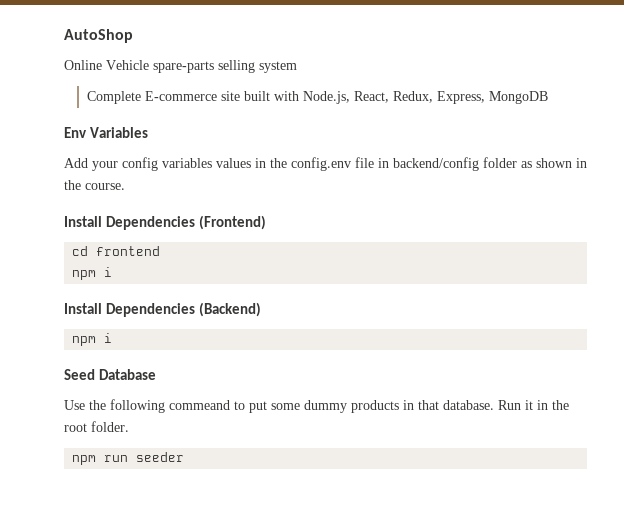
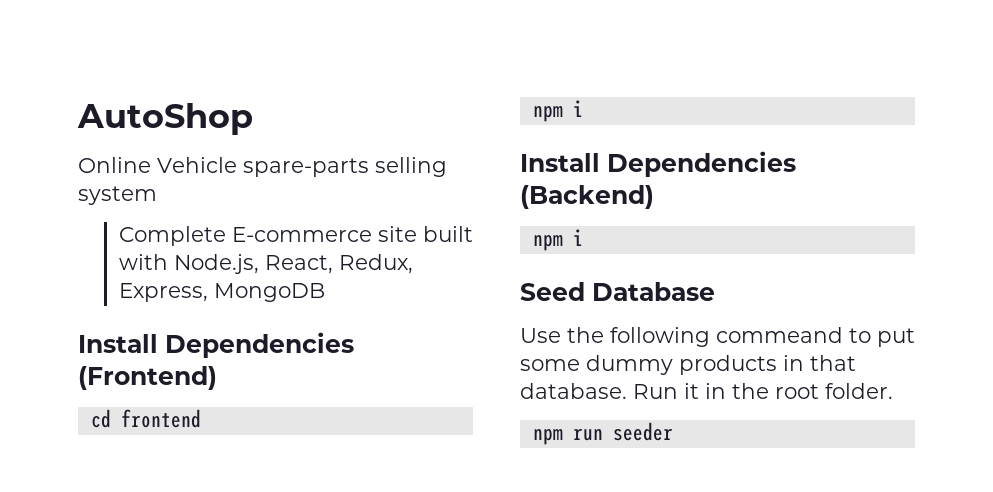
[64,127,148,138] [64,157,587,171] [64,180,125,190] // Env Variables // Add your config variables values in the config.env file in backend/config folder as shown in the course. -> (325, 292) none

